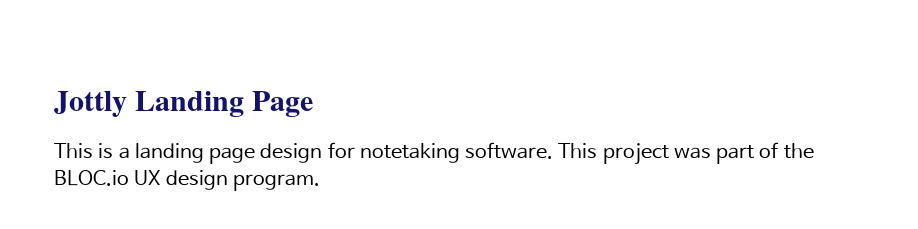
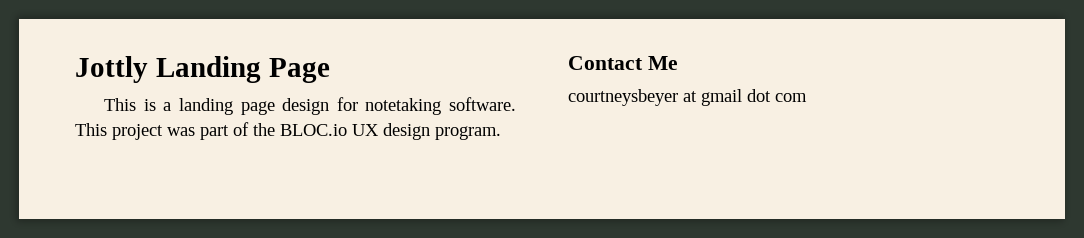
(320, 182) none -> [568,56,678,70] [568,89,807,106] // Contact Me // courtneysbeyer at gmail dot com

